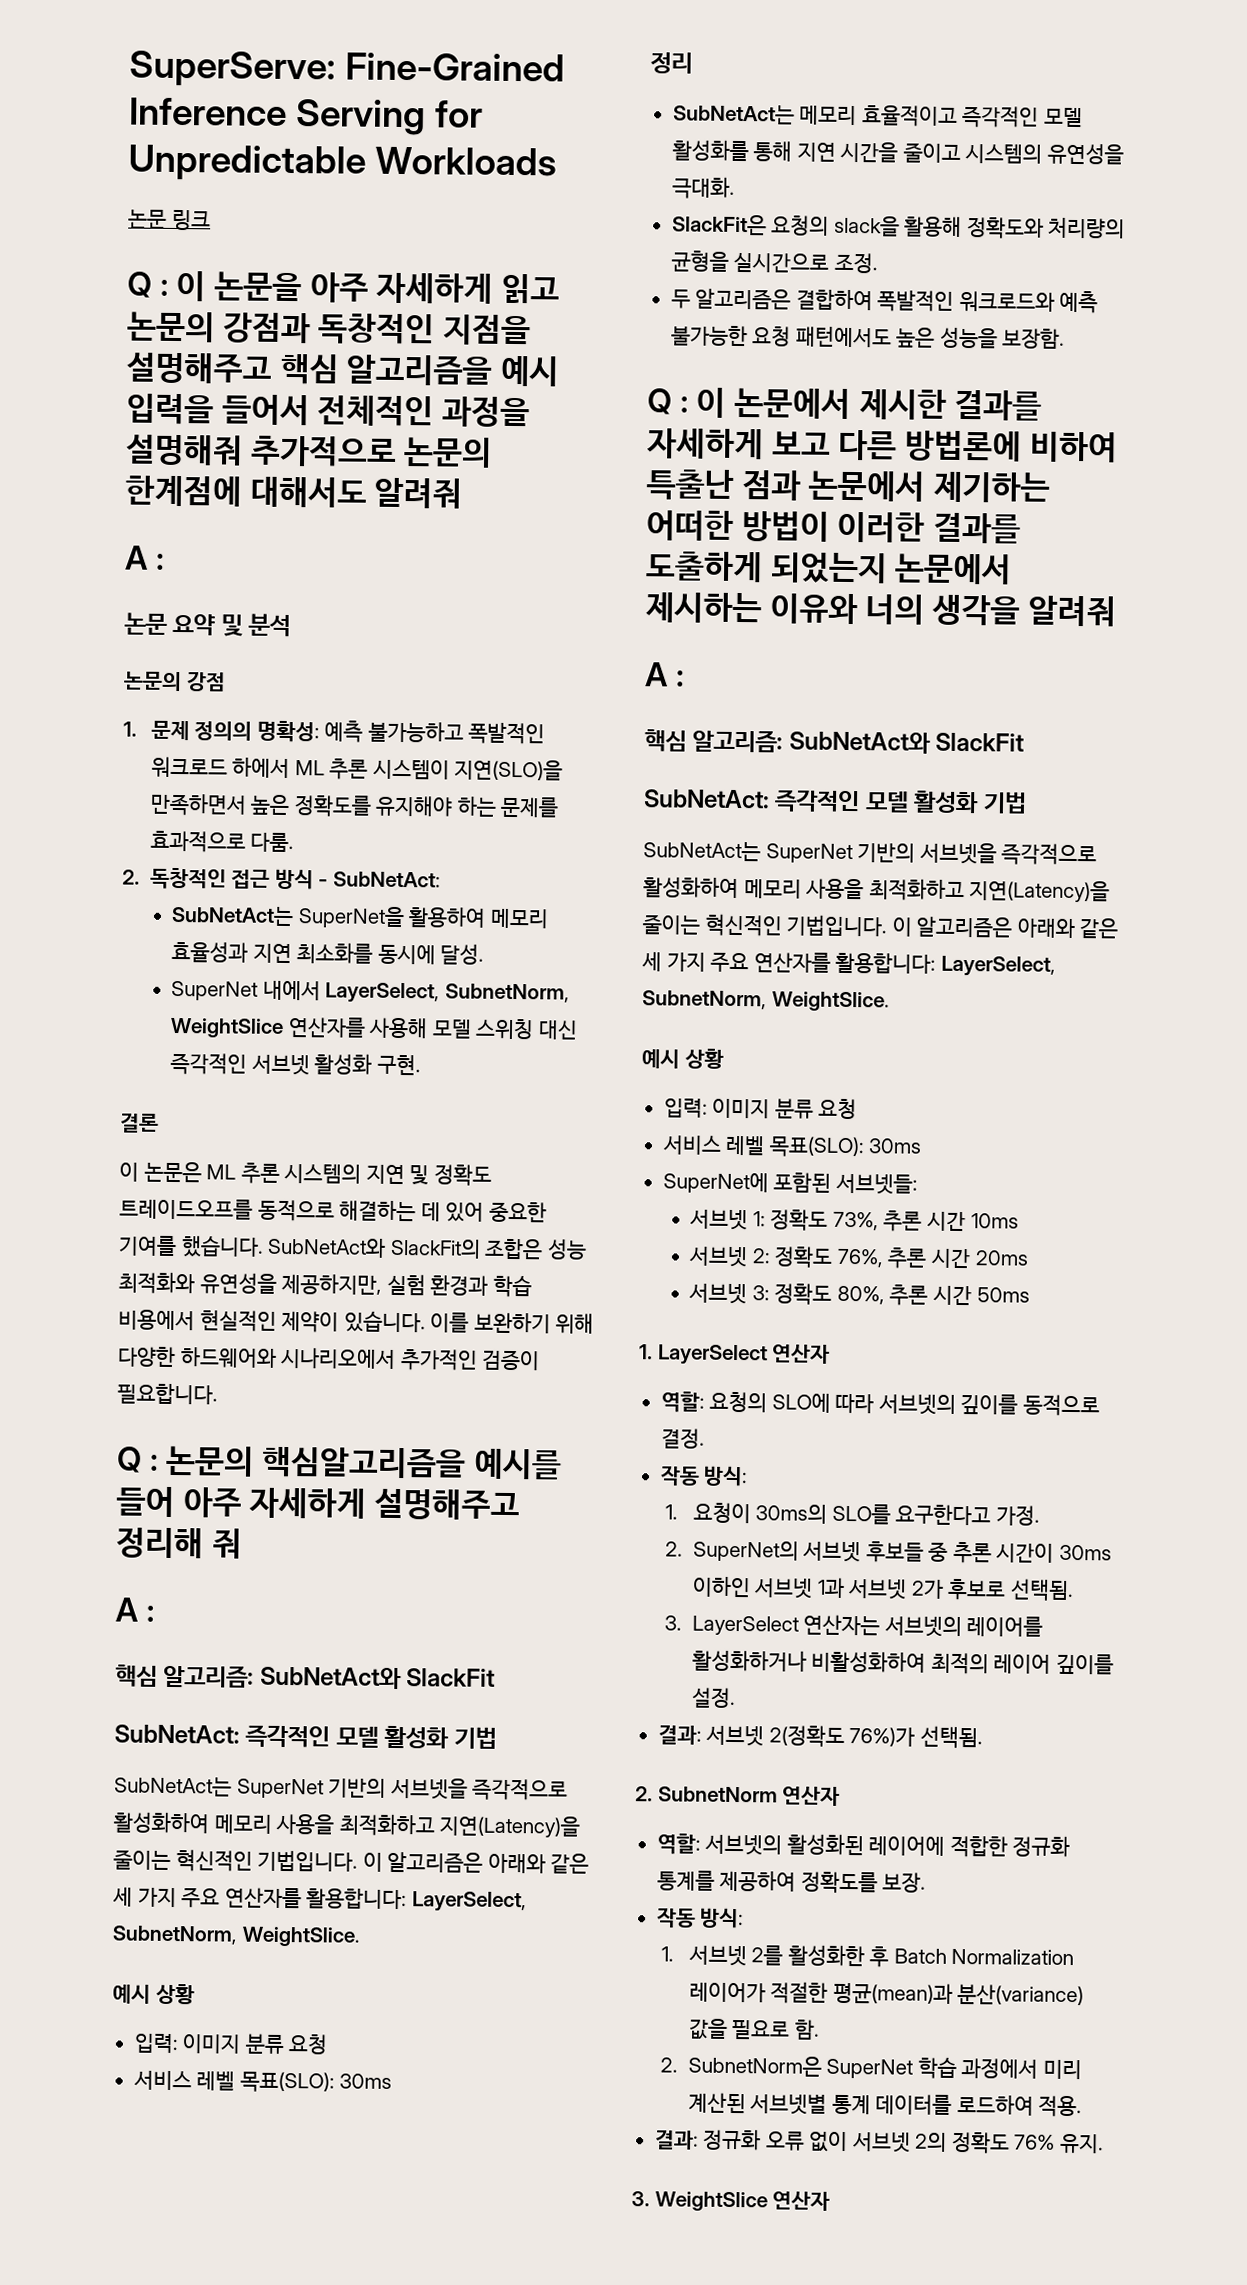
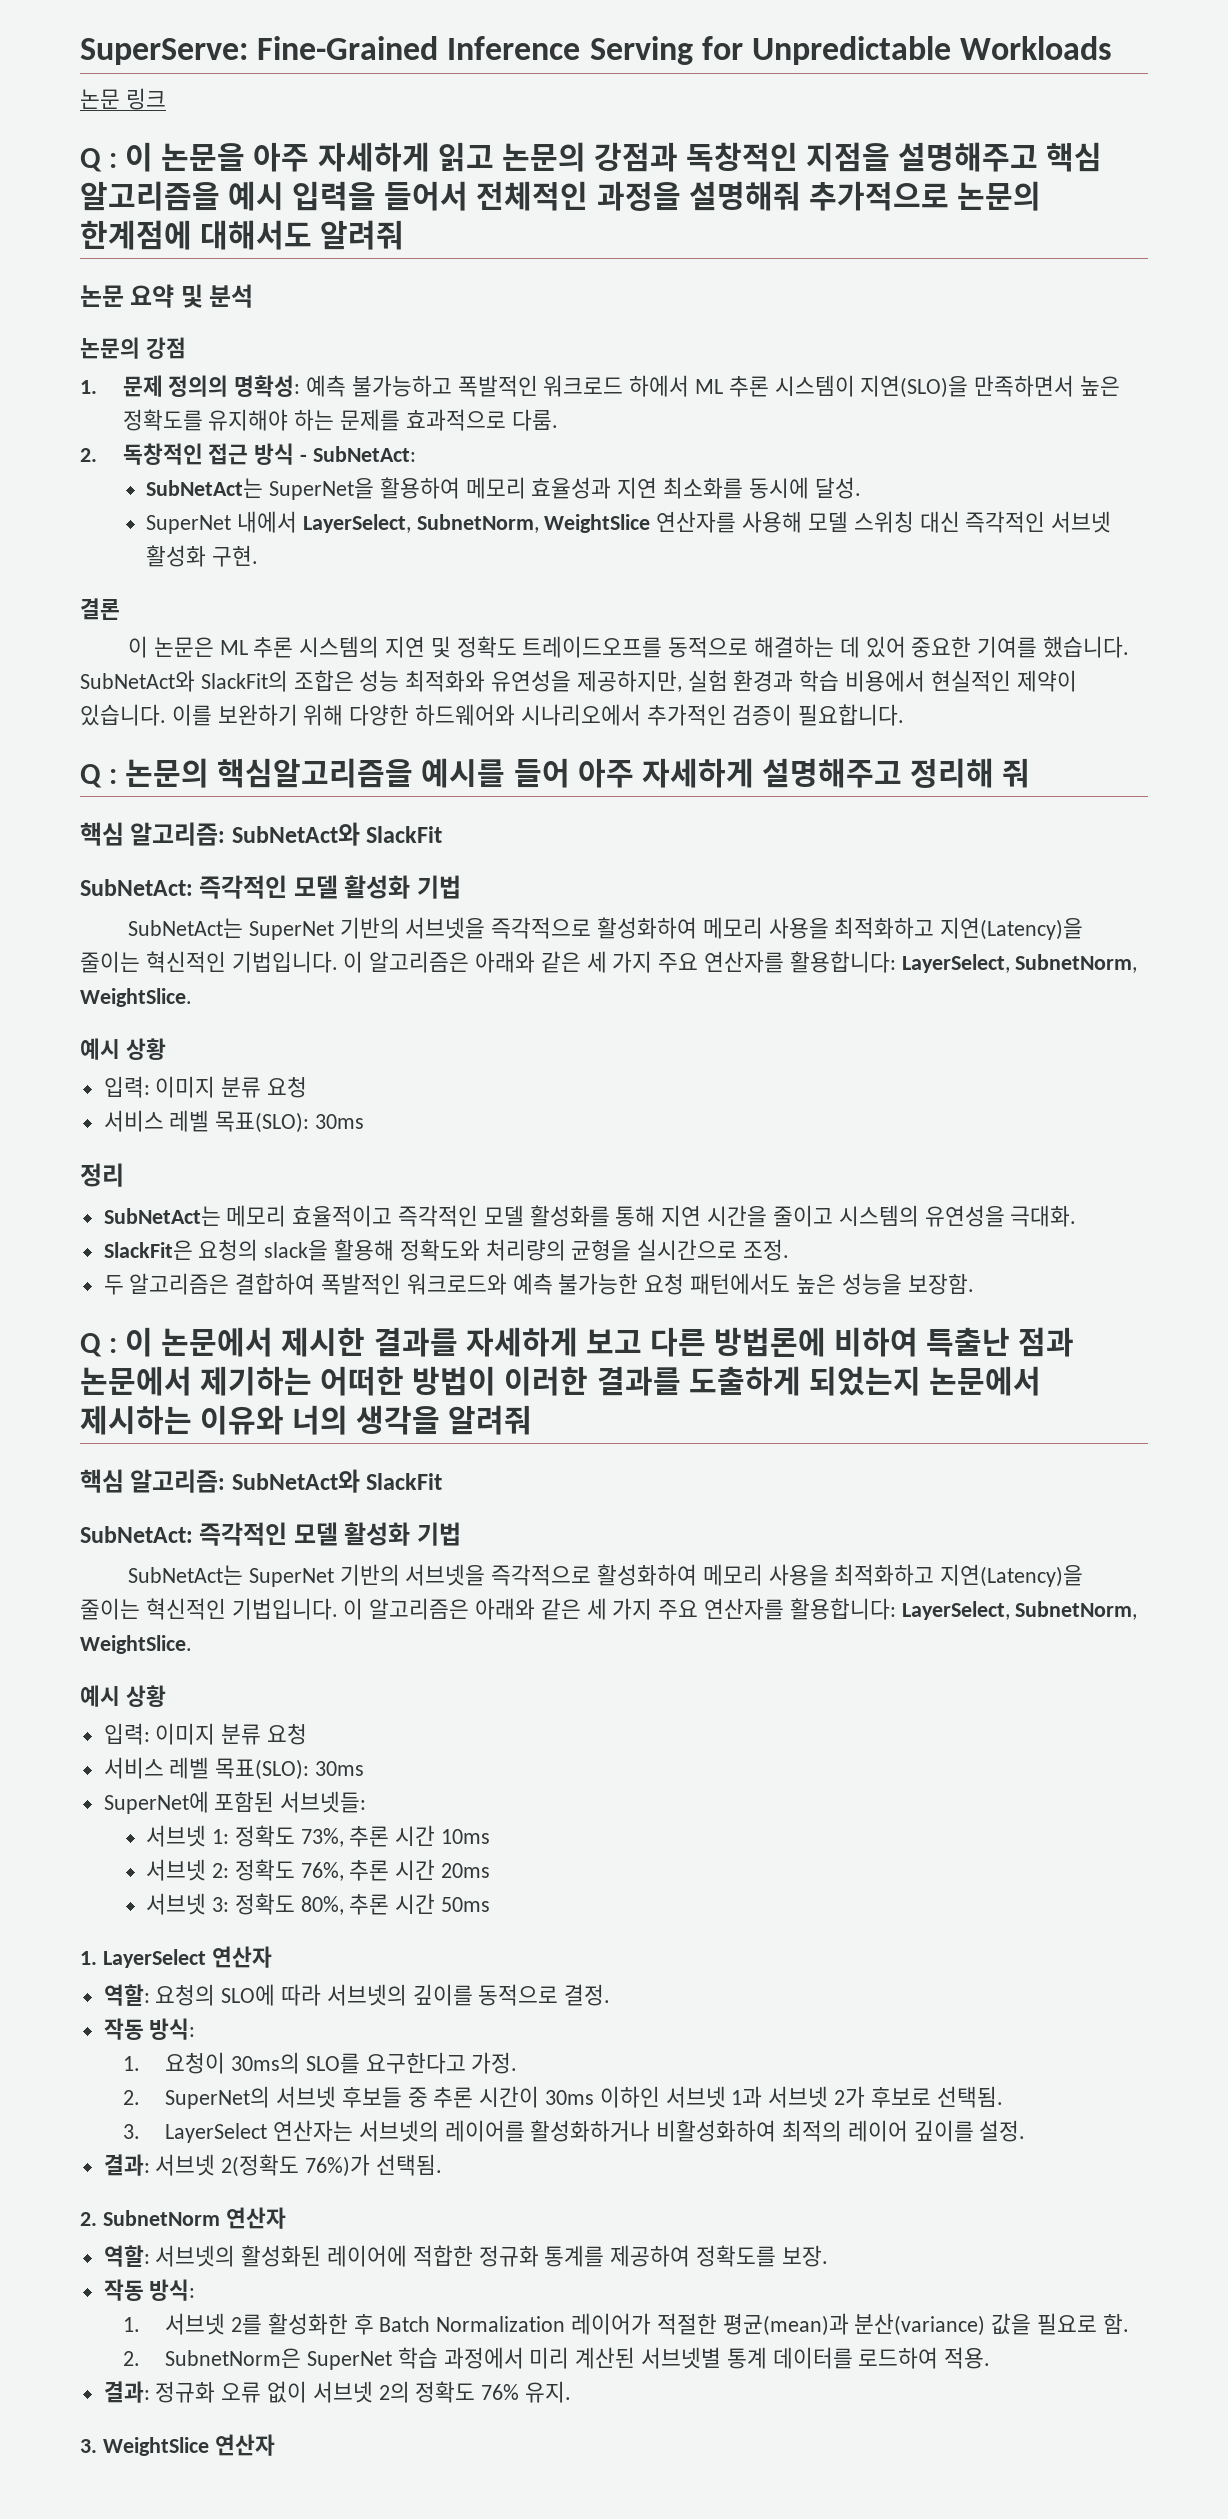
[125,545,165,570] // A : -> (405, 235) none
[115,1597,155,1622] // A : -> (1030, 773) none
[645,662,685,687] // A : -> (533, 1420) none

